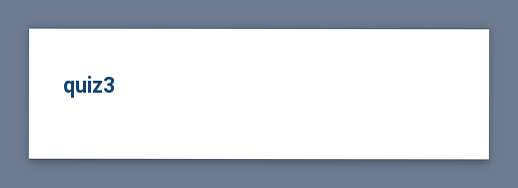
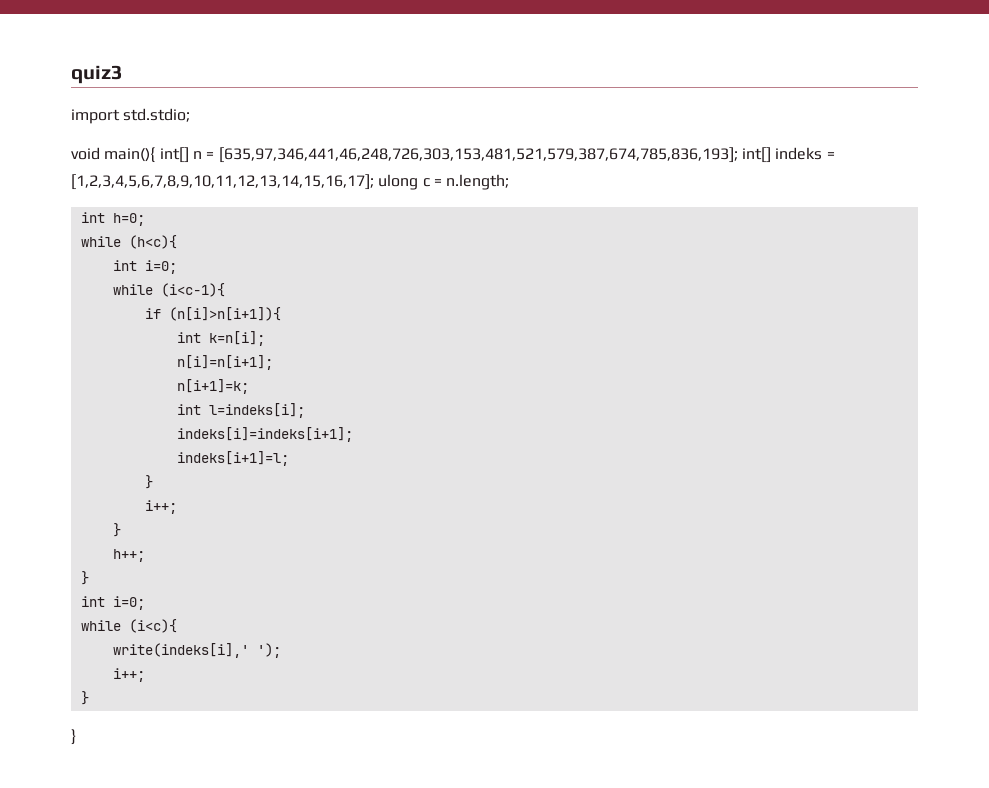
(116, 86) none -> [71,108,191,124] [71,147,835,163] [71,174,510,190] [80,212,145,226] [80,235,177,249] [112,260,177,274] [112,283,225,297] [144,307,281,321] [176,331,265,346] [176,355,273,370] [176,379,249,394] [176,403,305,418] [176,427,353,442] [176,451,289,466] [144,475,153,489] [144,500,177,514] [112,523,121,537] [112,549,145,562] [80,571,89,585] [80,596,145,610] [80,619,177,633] [112,643,281,658] [112,668,145,682] [80,691,89,705] [71,729,76,745] // import std.stdio; // void main(){ int[] n = [635,97,346,441,46,248,726,303,153,481,521,579,387,674,785,836,193]; int[] indeks = [1,2,3,4,5,6,7,8,9,10,11,12,13,14,15,16,17]; ulong c = n.length; // int h=0; // while (h<c){ // int i=0; // while (i<c-1){ // if (n[i]>n[i+1]){ // int k=n[i]; // n[i]=n[i+1]; // n[i+1]=k; // int l=indeks[i]; // indeks[i]=indeks[i+1]; // indeks[i+1]=l; // } // i++; // } // h++; // } // int i=0; // while (i<c){ // write(indeks[i],' '); // i++; // } // }

